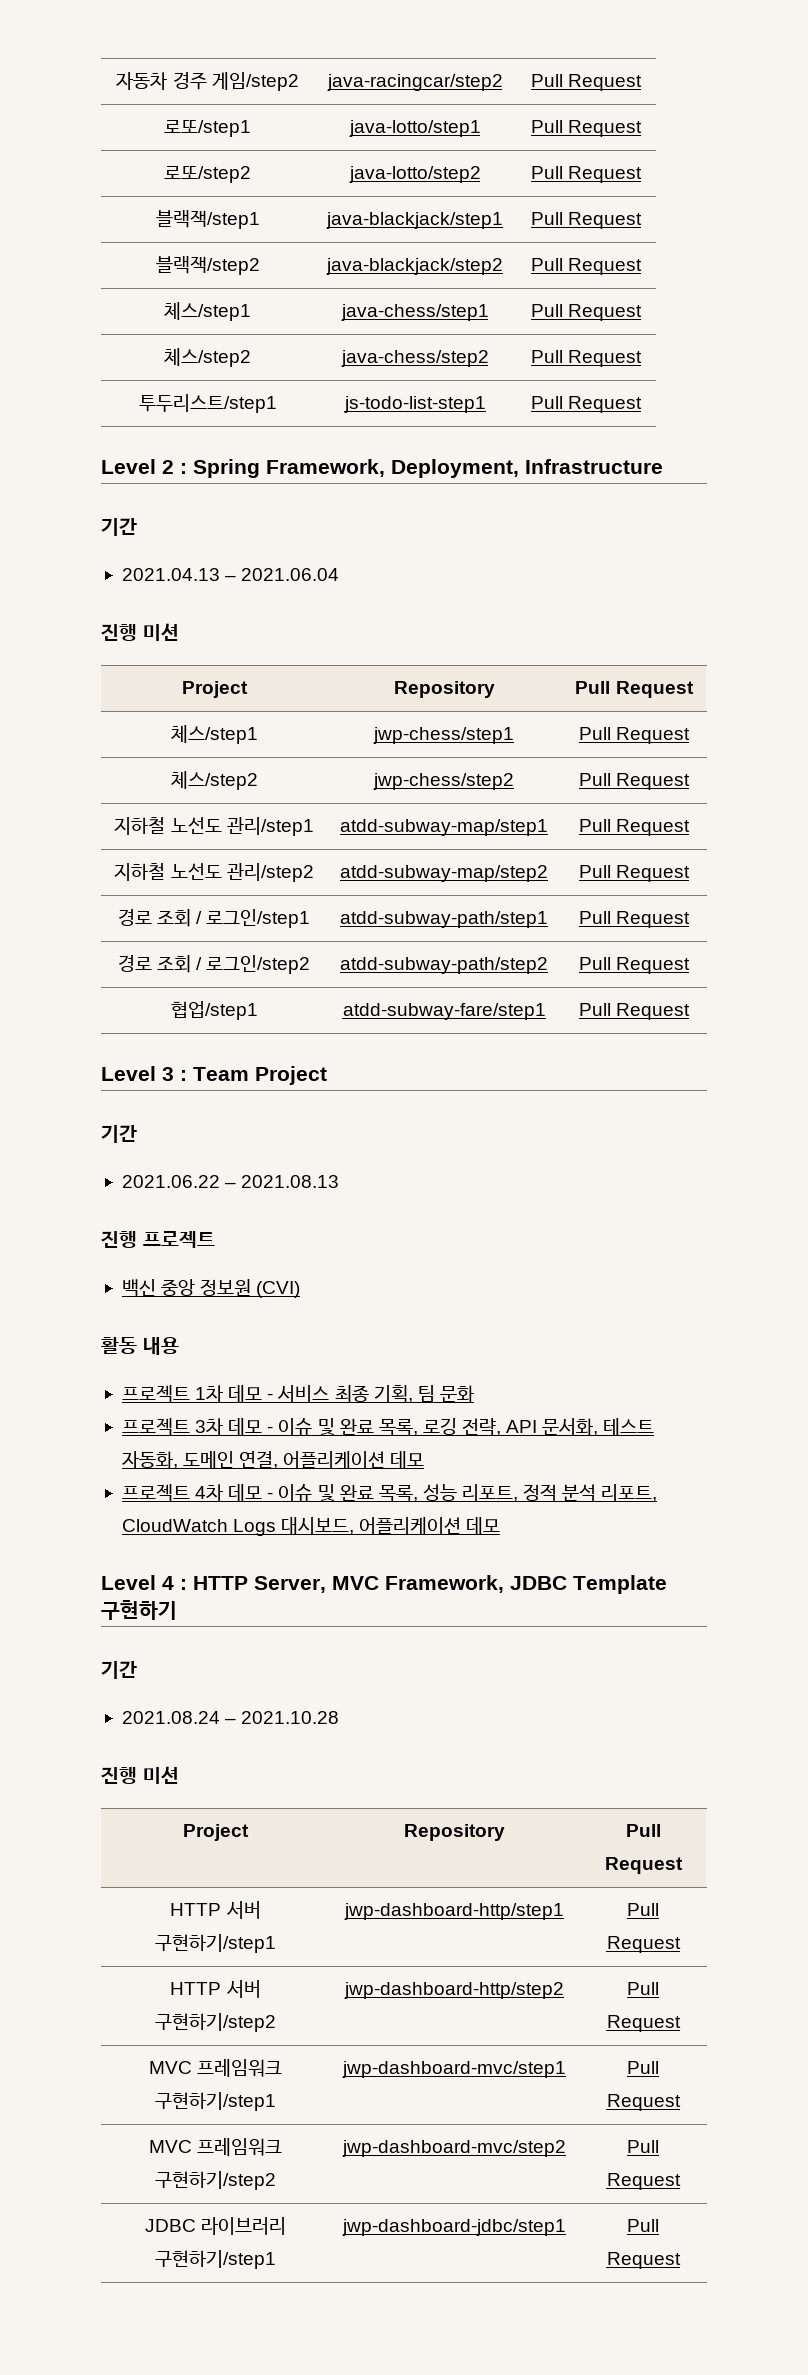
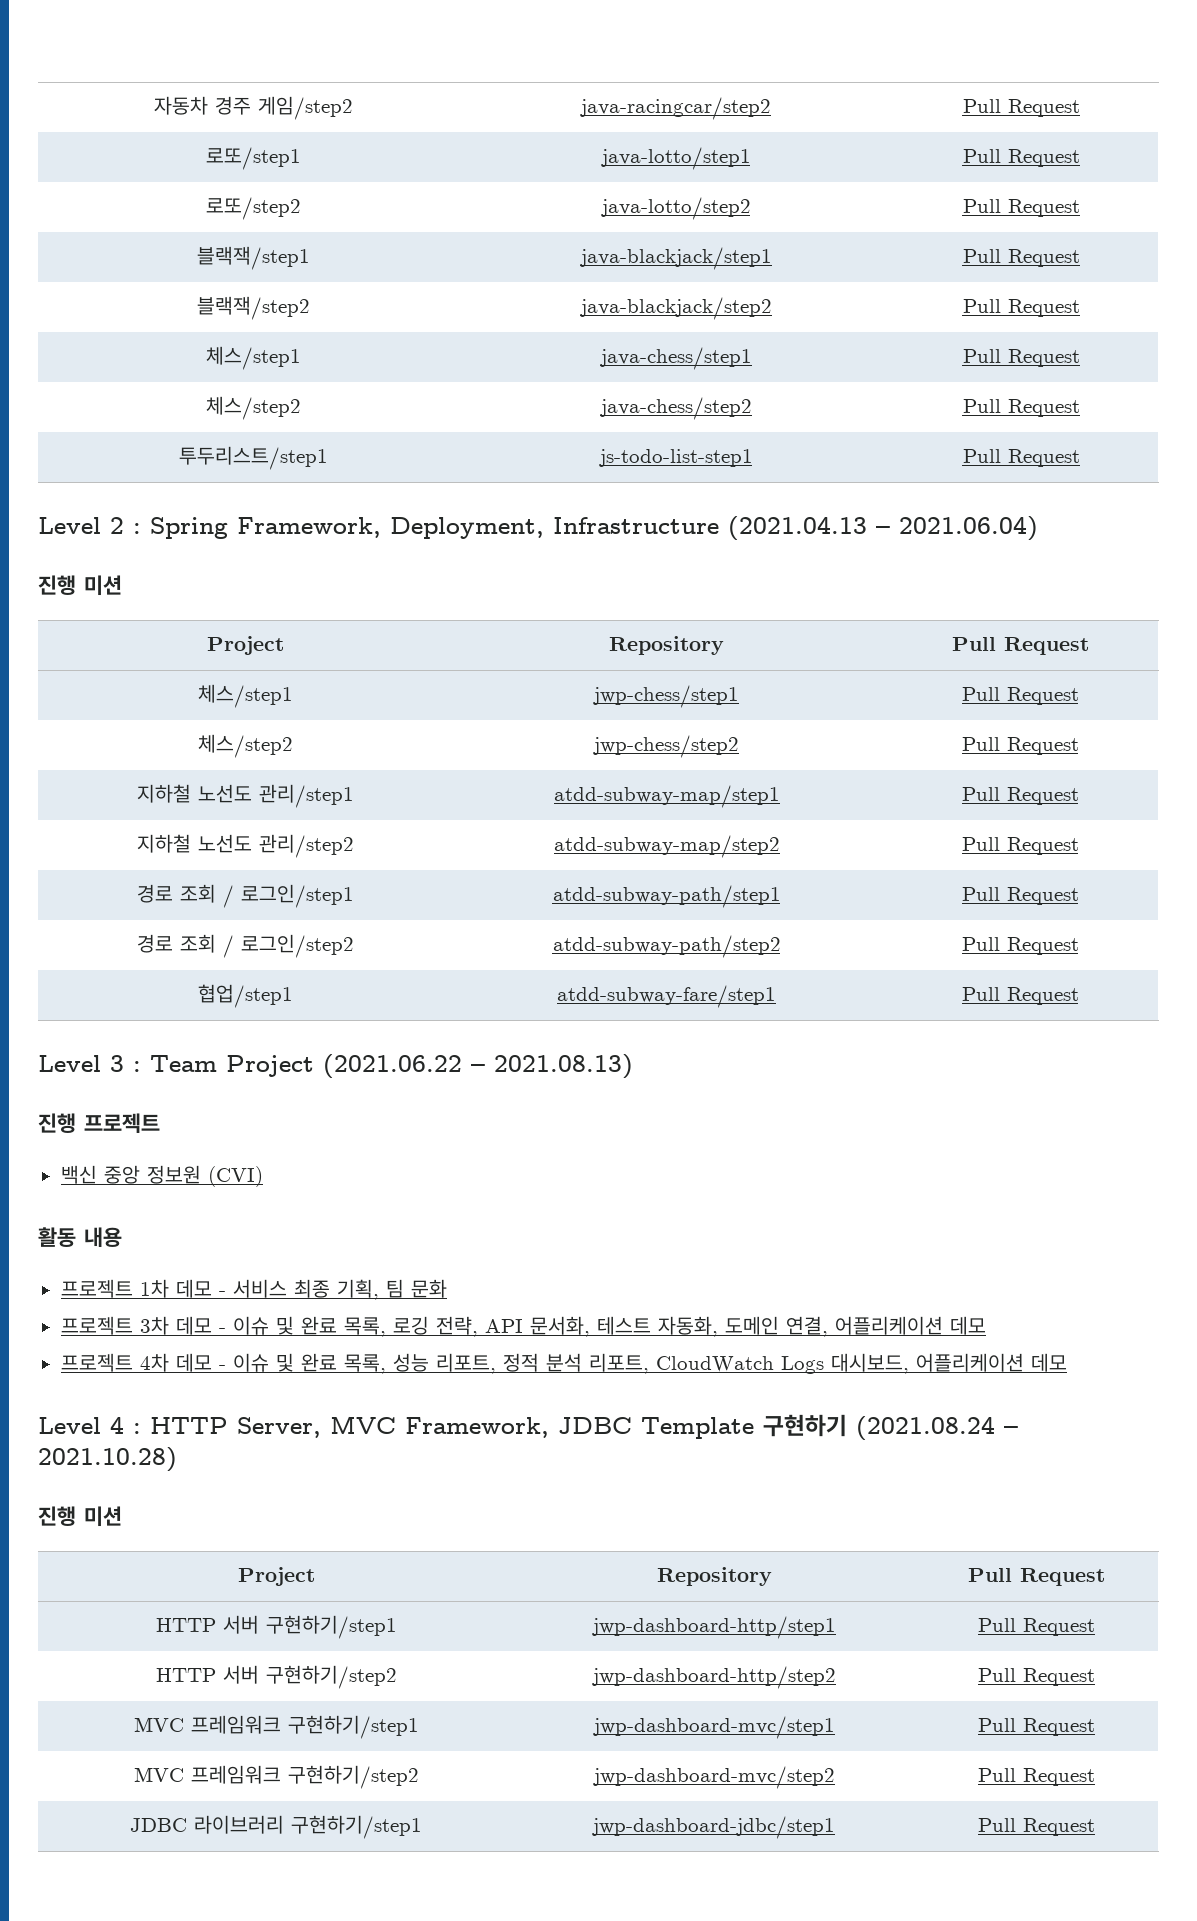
[101,518,137,536] [121,568,340,581] // 기간 // 2021.04.13 – 2021.06.04 -> [728,516,1038,541] (2021.04.13 – 2021.06.04)
[101,1125,137,1143] [121,1175,340,1188] // 기간 // 2021.06.22 – 2021.08.13 -> [323,1054,633,1079] (2021.06.22 – 2021.08.13)
[101,1661,137,1679] [121,1711,340,1724] // 기간 // 2021.08.24 – 2021.10.28 -> [856,1416,1018,1440] [38,1447,177,1472] (2021.08.24 – 2021.10.28)

